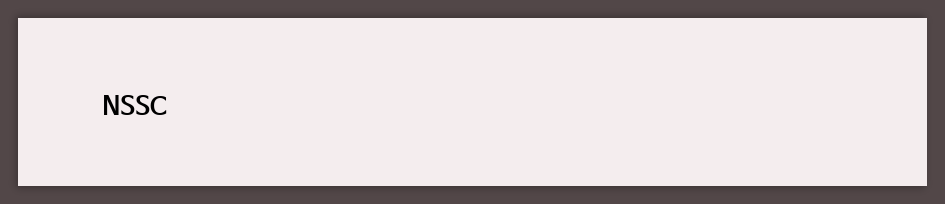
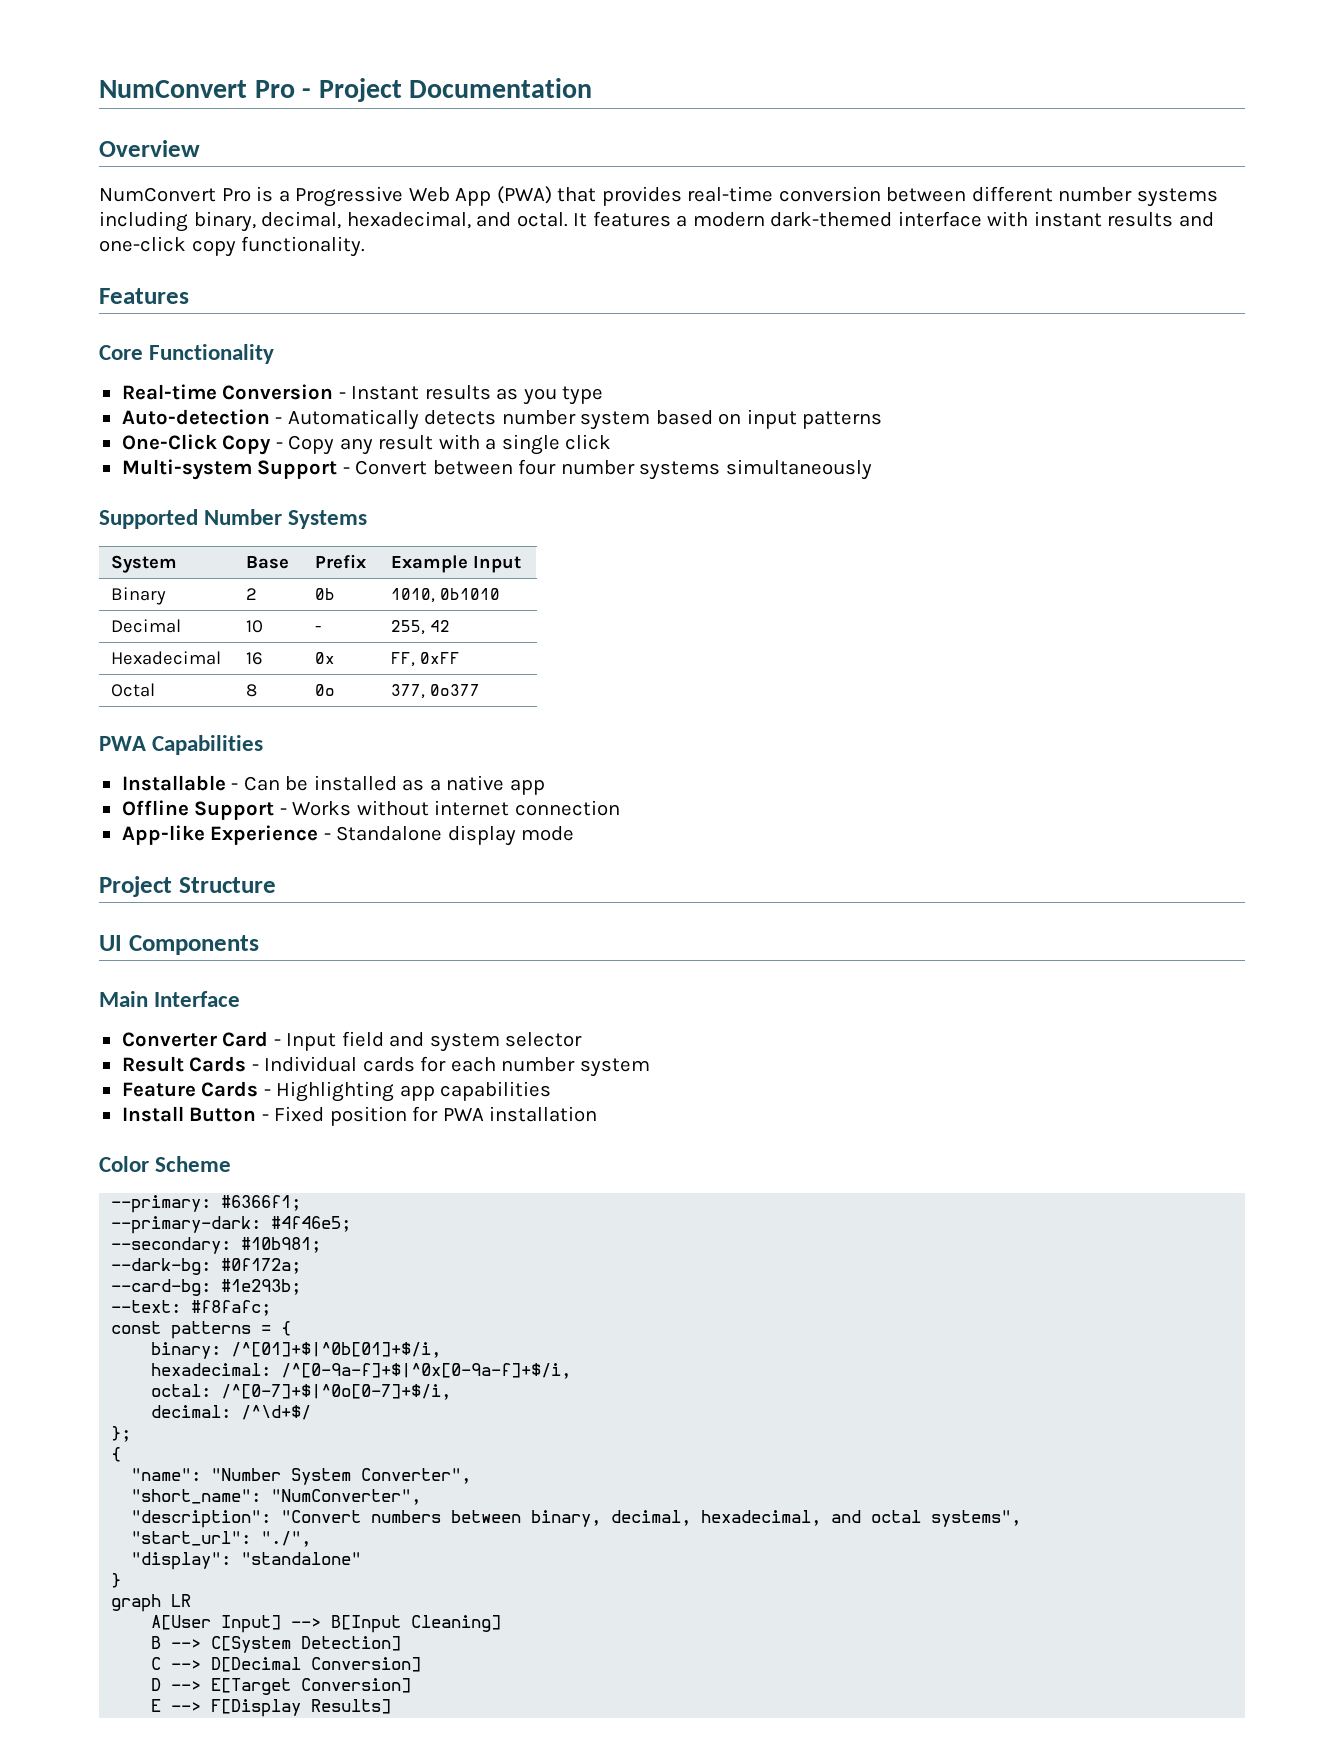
[102,95,167,115] NSSC -> [99,78,593,102] [99,140,200,157] [99,186,1219,207] [99,211,1215,232] [99,236,366,257] [99,288,189,304] [99,344,275,364] [121,384,604,405] [121,409,883,430] [121,434,612,455] [121,459,872,480] [99,509,368,529] [111,555,178,573] [246,556,290,569] [315,554,367,569] [391,555,522,573] [111,587,167,605] [246,588,258,600] [315,588,336,600] [391,588,501,603] [111,619,182,633] [246,620,264,633] [315,626,322,632] [391,620,451,635] [111,651,222,665] [246,652,264,665] [315,652,336,664] [391,652,461,667] [111,683,156,697] [246,684,258,697] [315,684,336,696] [391,684,481,699] [99,735,264,755] [121,775,545,795] [121,800,620,820] [121,825,575,846] [99,876,276,897] [99,935,259,955] [99,991,241,1007] [121,1031,583,1052] [121,1056,650,1077] [121,1081,552,1102] [121,1106,598,1126] [99,1156,232,1172] [111,1195,302,1213] [111,1216,352,1234] [111,1237,322,1254] [111,1258,302,1275] [111,1279,302,1296] [111,1300,272,1316] [111,1321,292,1339] [151,1342,442,1359] [151,1363,572,1379] [151,1384,452,1400] [151,1405,312,1420] [111,1426,132,1442] [111,1447,122,1462] [131,1468,472,1485] [131,1489,422,1505] [131,1510,1022,1528] [131,1531,312,1547] [131,1552,362,1570] [111,1573,122,1588] [111,1594,192,1612] [151,1615,502,1633] [151,1636,402,1653] [151,1657,422,1672] [151,1678,412,1695] [151,1699,392,1717] NumConvert Pro - Project Documentation // Overview // NumConvert Pro is a Progressive Web App (PWA) that provides real-time conversion between different number systems including binary, decimal, hexadecimal, and octal. It features a modern dark-themed interface with instant results and one-click copy functionality. // Features // Core Functionality // Real-time Conversion - Instant results as you type // Auto-detection - Automatically detects number system based on input patterns // One-Click Copy - Copy any result with a single click // Multi-system Support - Convert between four number systems simultaneously // Supported Number Systems // System | Base | Prefix | Example Input // Binary | 2 | 0b | 1010, 0b1010 // Decimal | 10 | - | 255, 42 // Hexadecimal | 16 | 0x | FF, 0xFF // Octal | 8 | 0o | 377, 0o377 // PWA Capabilities // Installable - Can be installed as a native app // Offline Support - Works without internet connection // App-like Experience - Standalone display mode // Project Structure // UI Components // Main Interface // Converter Card - Input field and system selector // Result Cards - Individual cards for each number system // Feature Cards - Highlighting app capabilities // Install Button - Fixed position for PWA installation // Color Scheme // --primary: #6366f1; // --primary-dark: #4f46e5; // --secondary: #10b981; // --dark-bg: #0f172a; // --card-bg: #1e293b; // --text: #f8fafc; // const patterns = { // binary: /^[01]+$|^0b[01]+$/i, // hexadecimal: /^[0-9a-f]+$|^0x[0-9a-f]+$/i, // octal: /^[0-7]+$|^0o[0-7]+$/i, // decimal: /^\d+$/ // }; // { // "name": "Number System Converter", // "short_name": "NumConverter", // "description": "Convert numbers between binary, decimal, hexadecimal, and octal systems", // "start_url": "./", // "display": "standalone" // } // graph LR // A[User Input] --> B[Input Cleaning] // B --> C[System Detection] // C --> D[Decimal Conversion] // D --> E[Target Conversion] // E --> F[Display Results]

